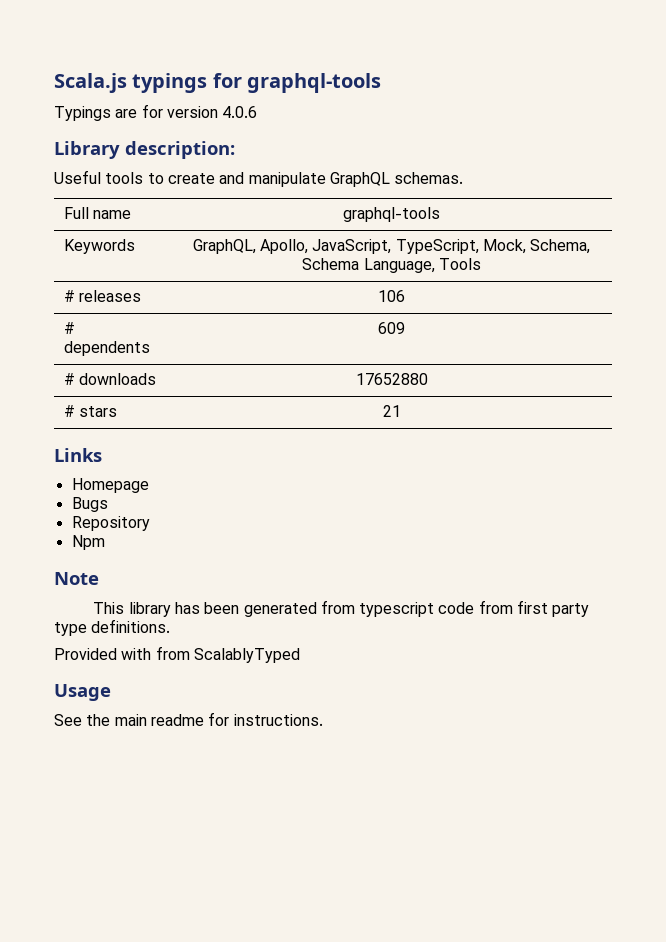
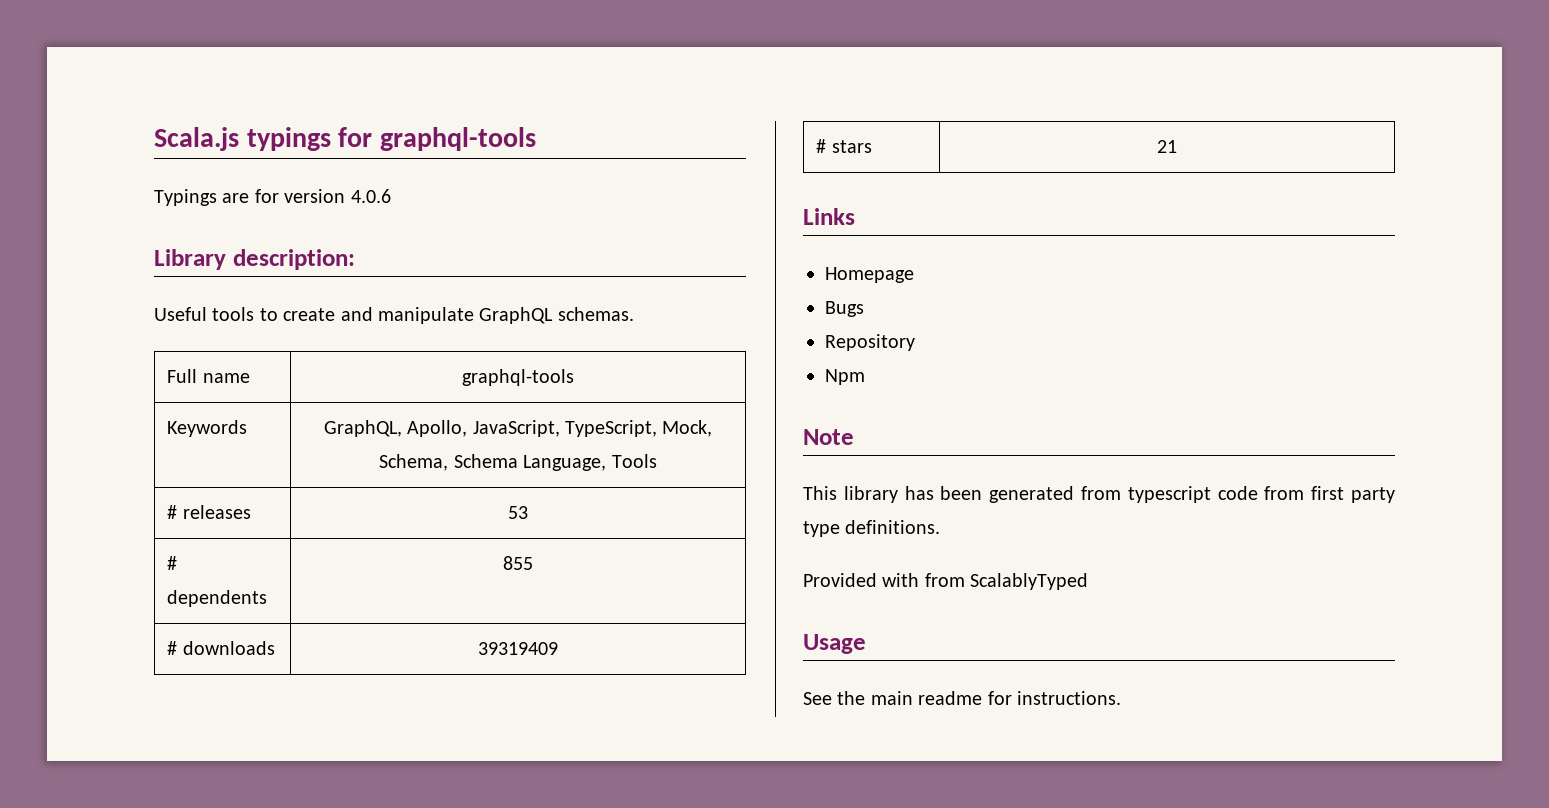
[378,290,405,302] 106 -> [508,506,528,519] 53
[378,322,405,334] 609 -> [503,556,533,570] 855
[355,373,428,385] 17652880 -> [478,642,558,655] 39319409

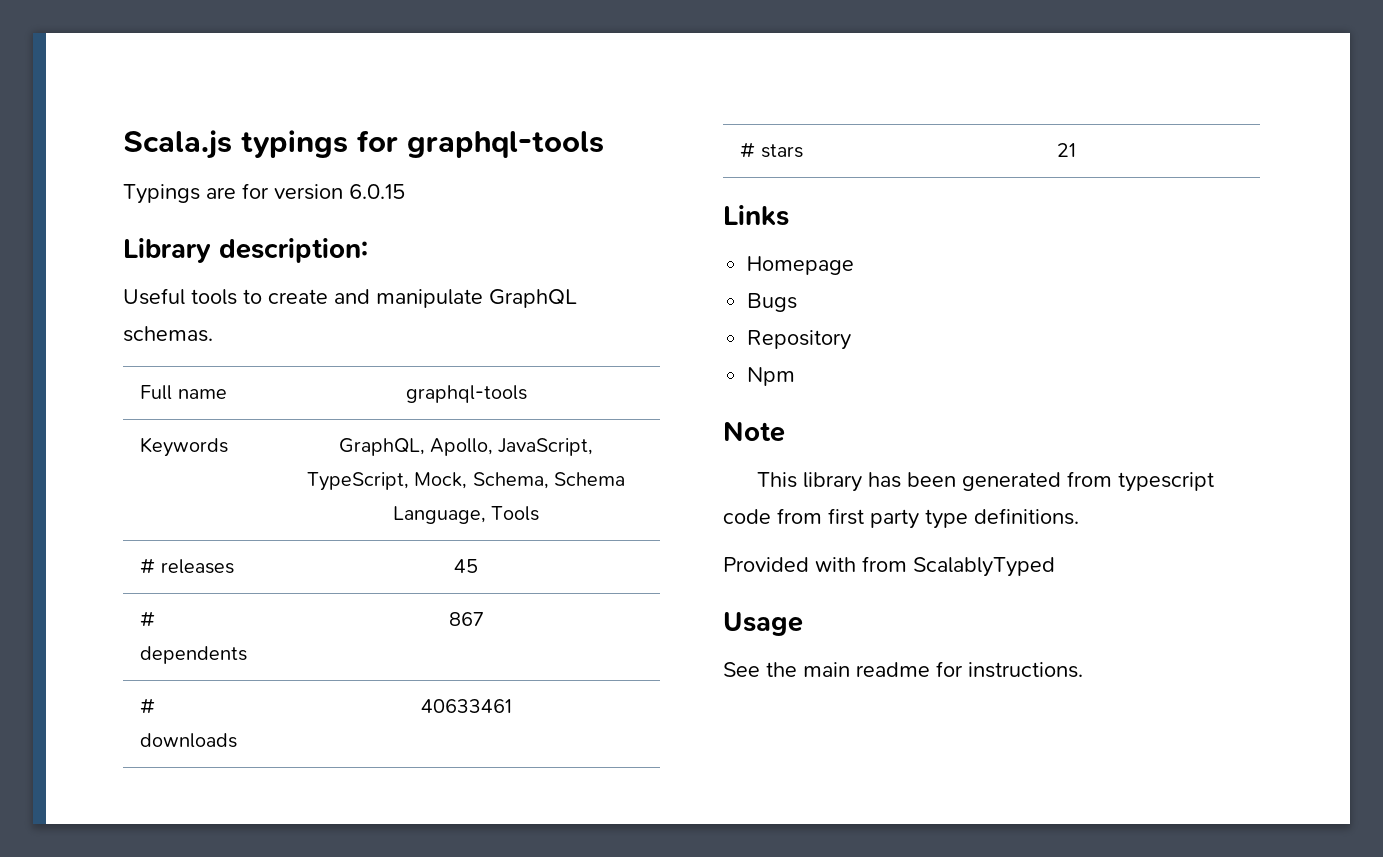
[350,189,391,203] 4.0.6 -> [349,184,405,199] 6.0.15
[508,506,528,519] 53 -> [454,559,478,573] 45
[503,556,533,570] 855 -> [448,612,484,626] 867
[478,642,558,655] 39319409 -> [420,699,512,713] 40633461

